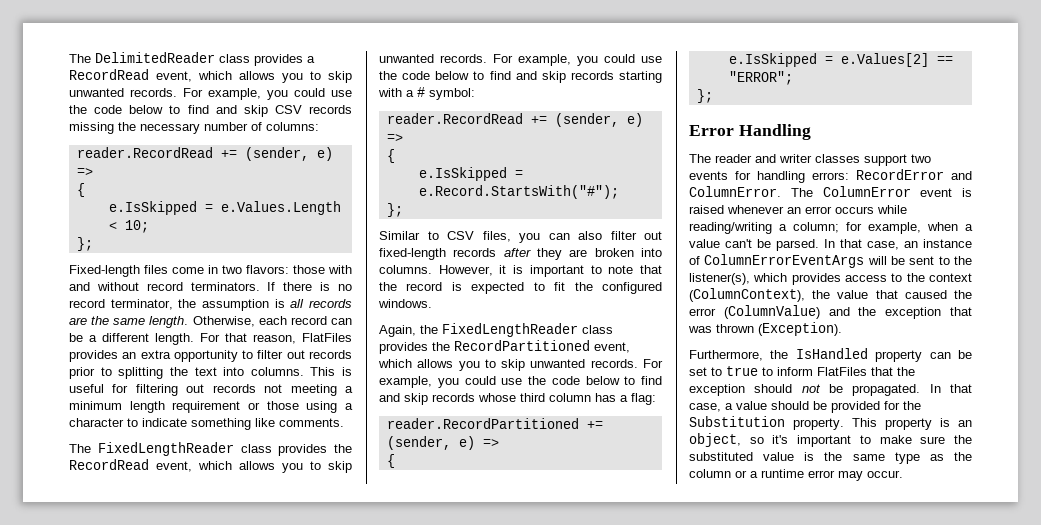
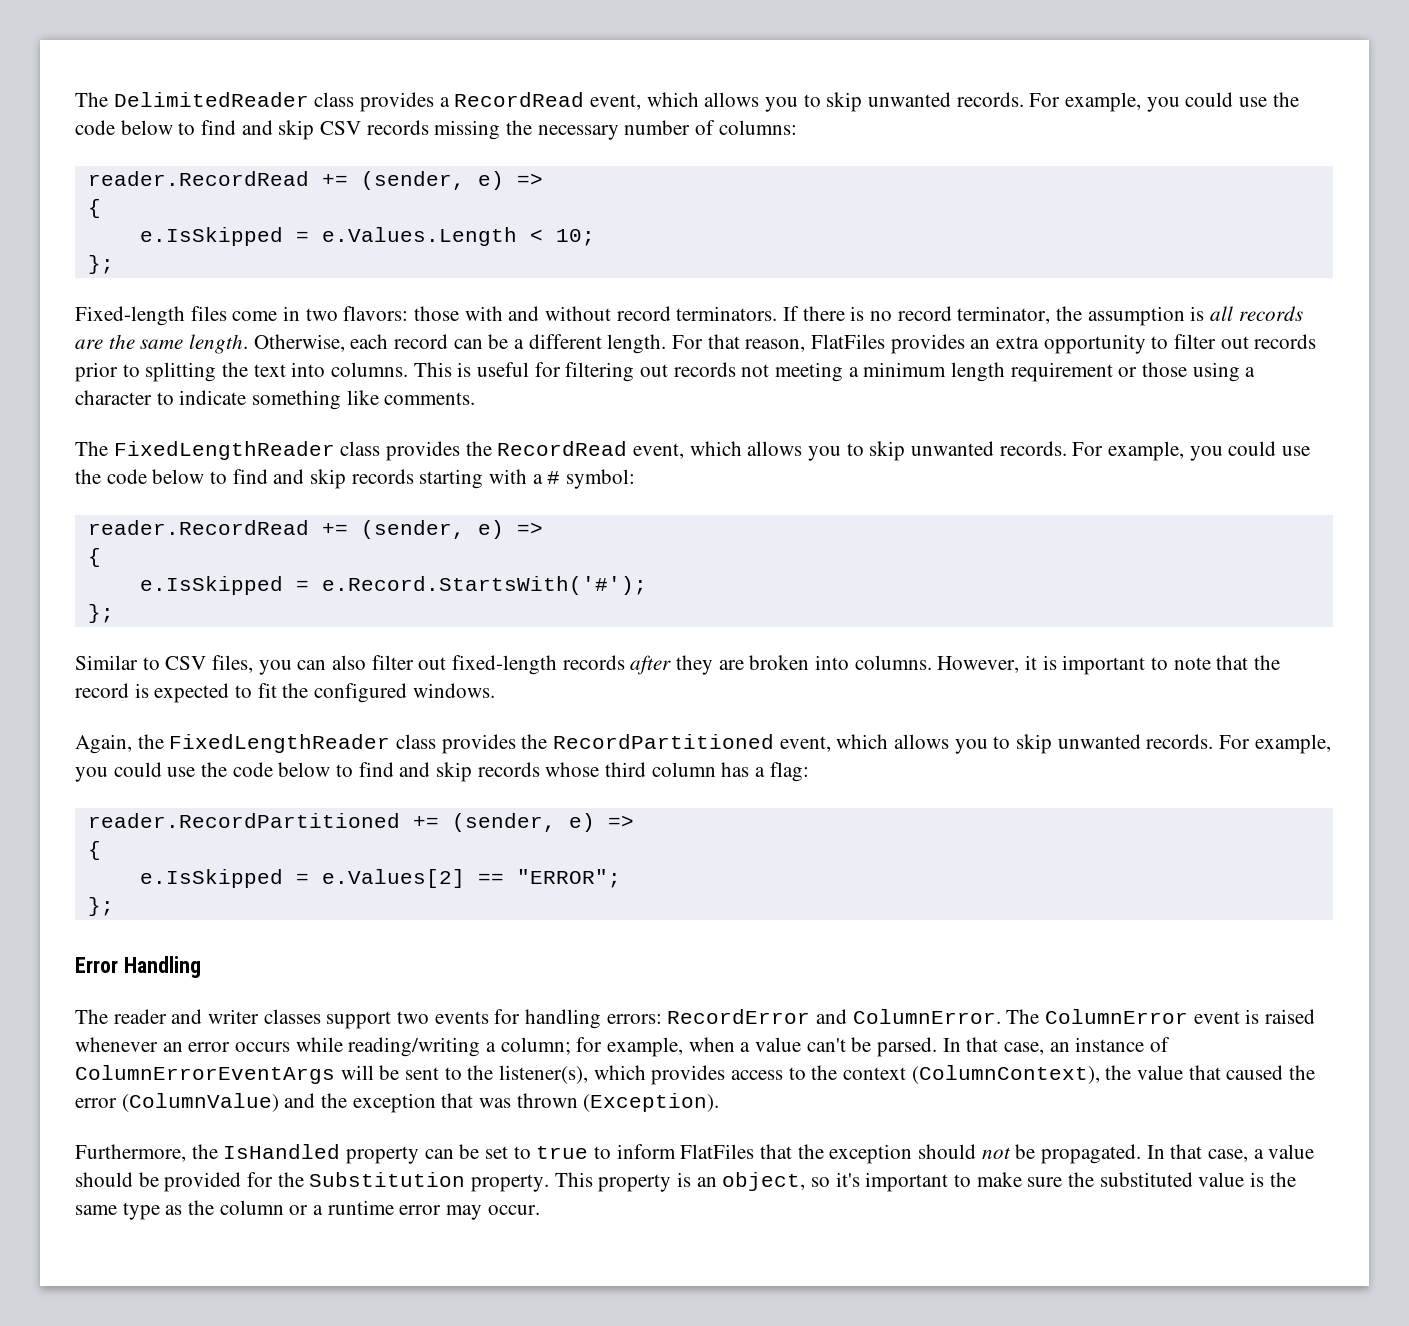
[418,185,619,199] e.Record.StartsWith("#"); -> [321,576,647,595] e.Record.StartsWith('#');

